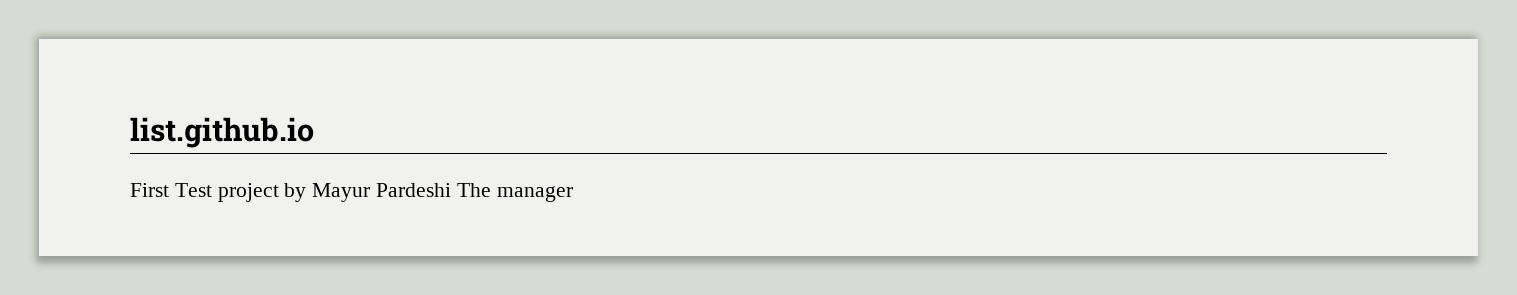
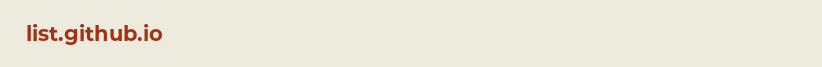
[130,183,573,202] // First Test project by Mayur Pardeshi The manager -> (163, 34) none

